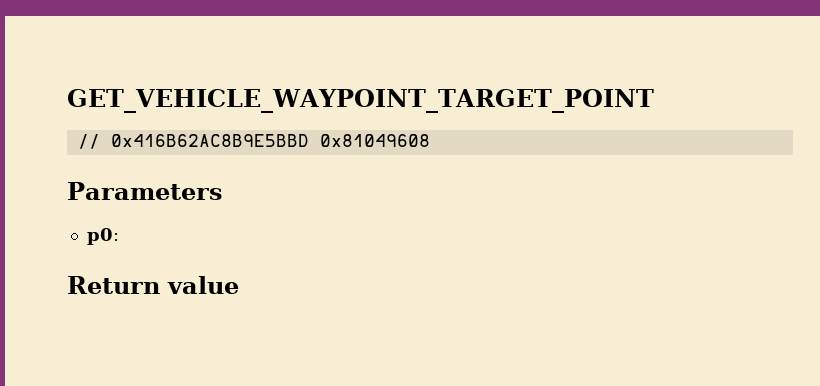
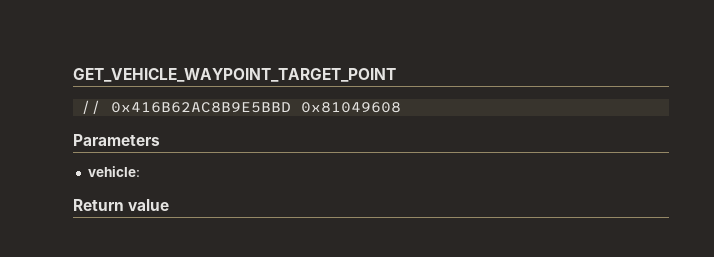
[86,228,119,245] p0: -> [87,166,140,177] vehicle:

